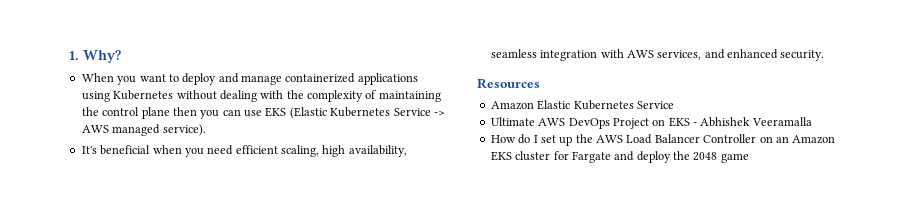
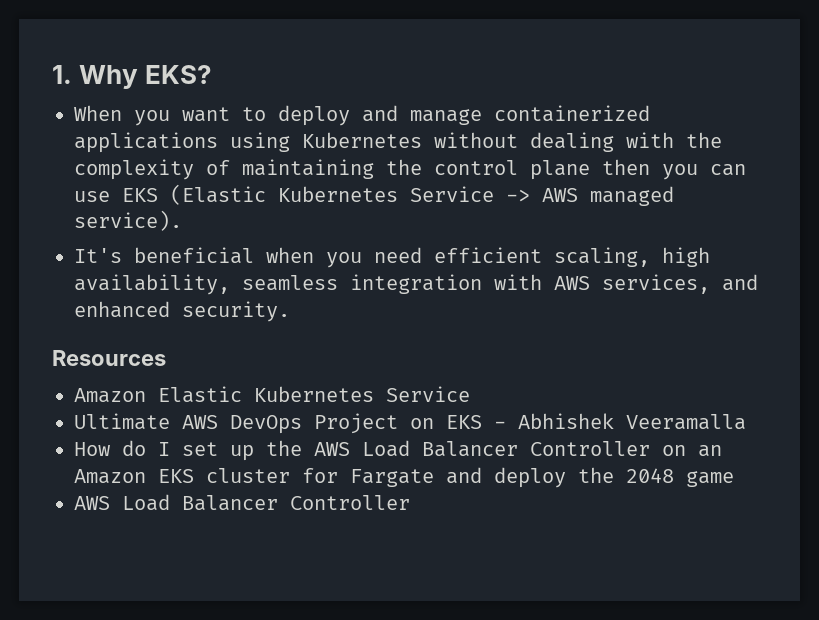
[83,50,121,63] Why? -> [79,65,213,89] Why EKS?
(749, 158) none -> [74,494,410,511] // AWS Load Balancer Controller

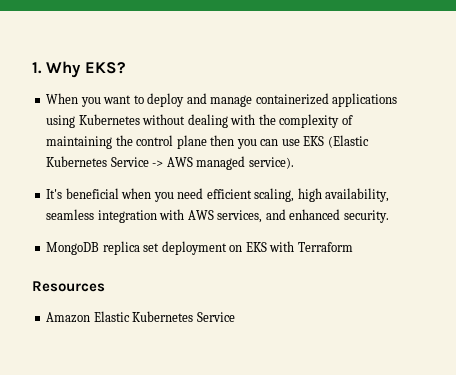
(290, 311) none -> [46,241,353,255] // MongoDB replica set deployment on EKS with Terraform
[74,413,746,434] [74,440,722,461] [74,467,734,488] [74,494,410,511] // Ultimate AWS DevOps Project on EKS - Abhishek Veeramalla // How do I set up the AWS Load Balancer Controller on an Amazon EKS cluster for Fargate and deploy the 2048 game // AWS Load Balancer Controller -> (235, 317) none

